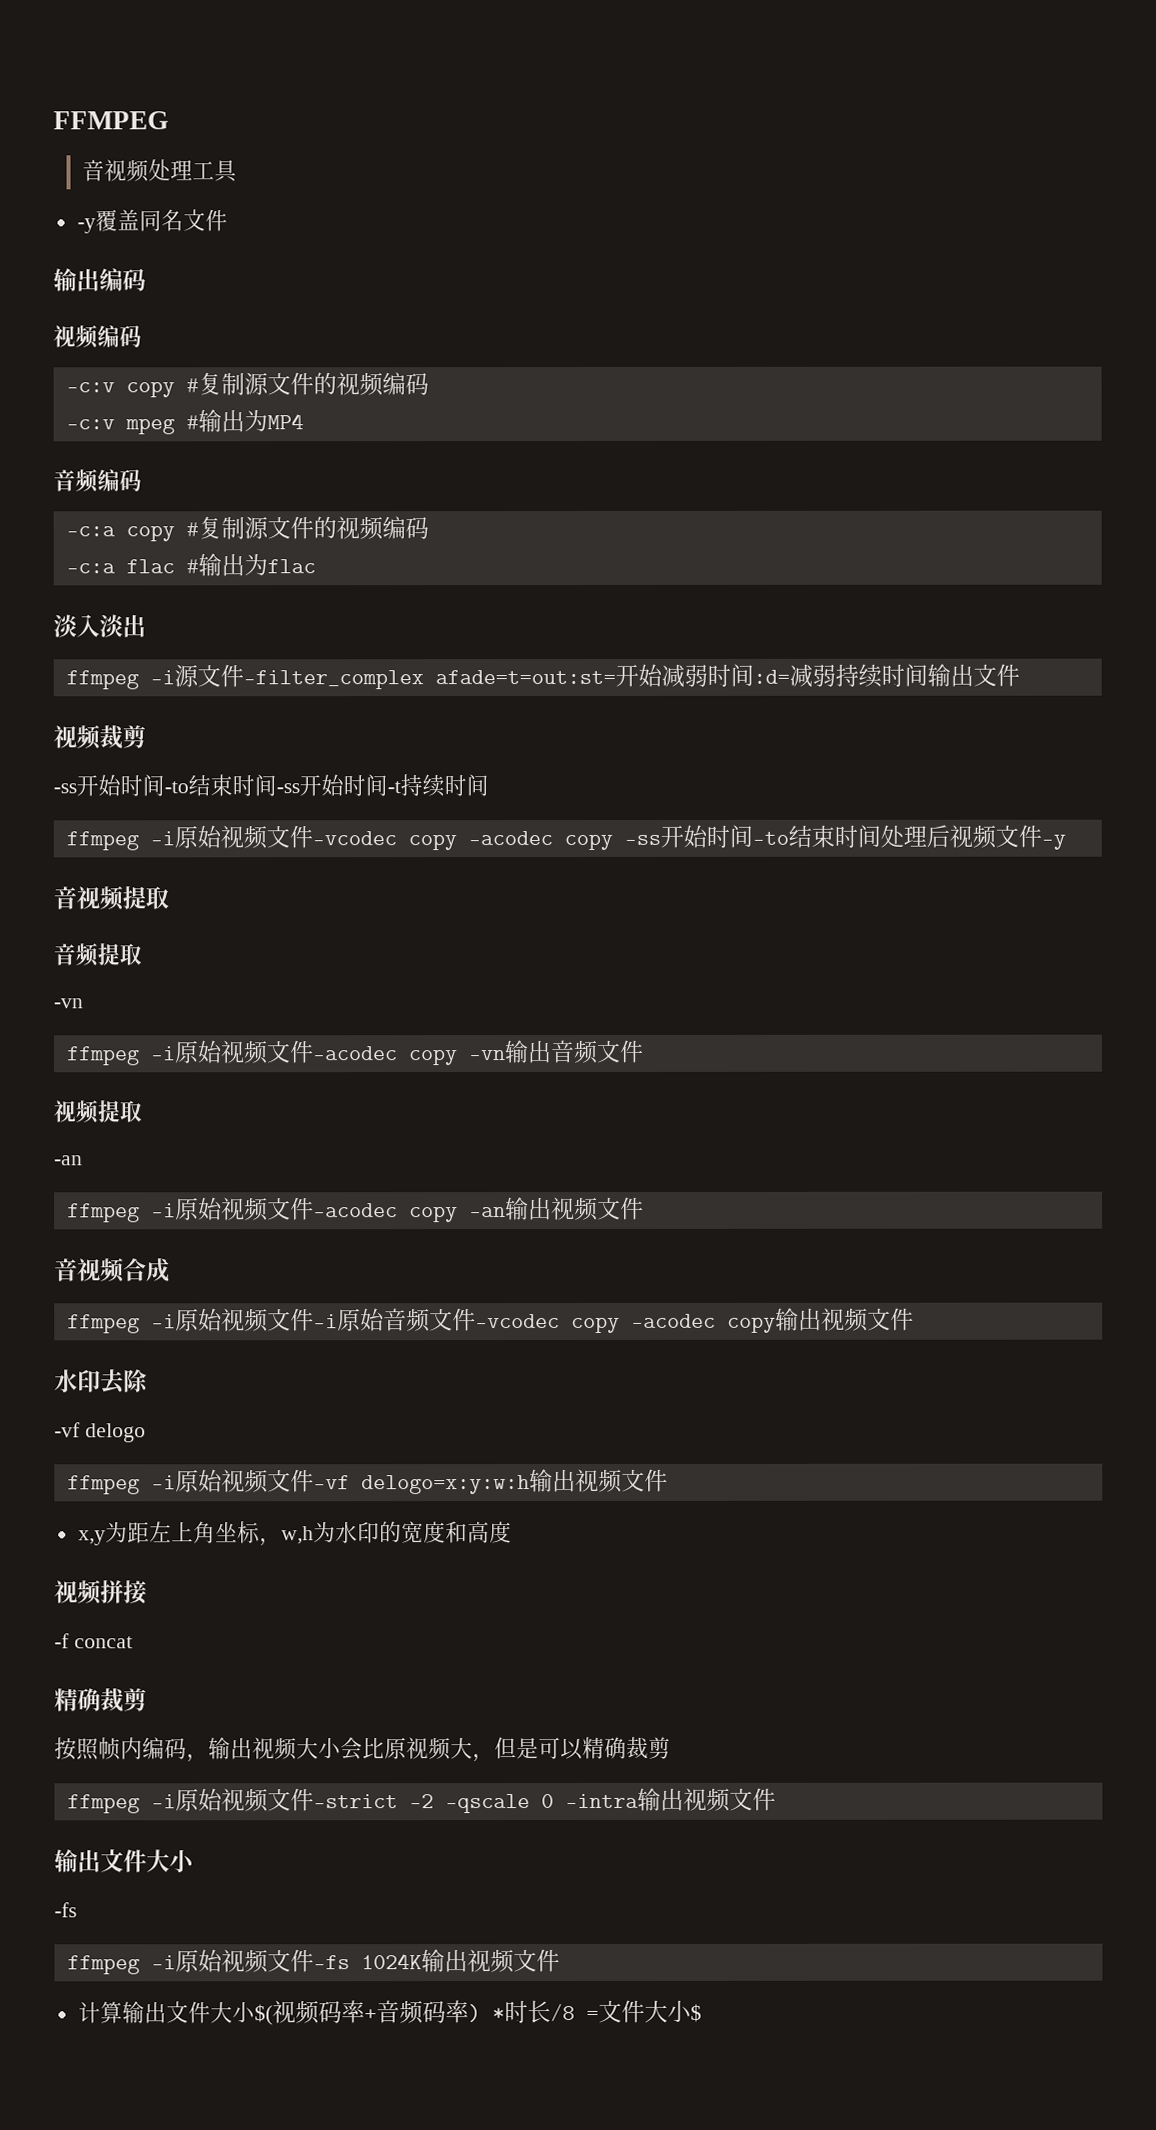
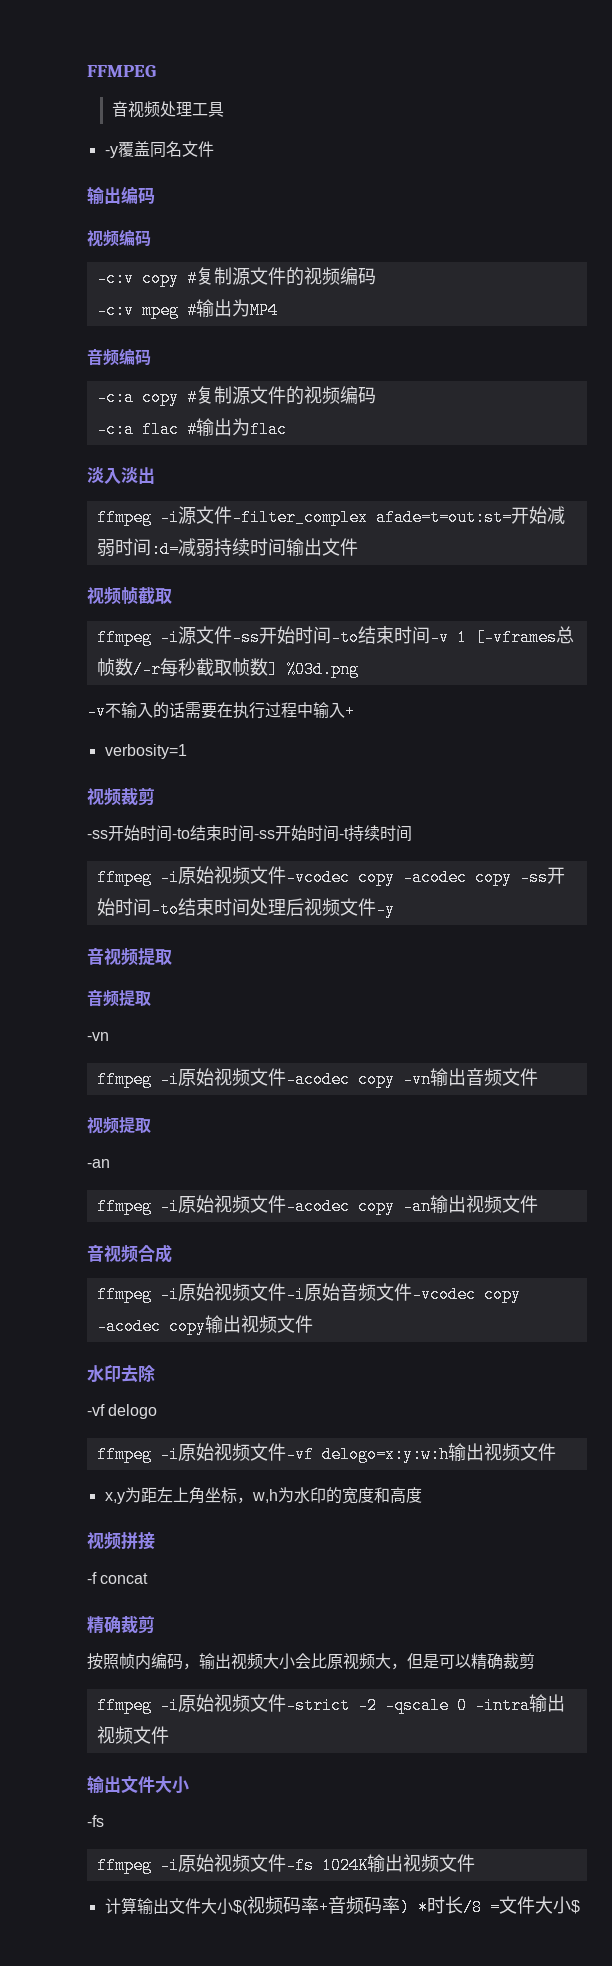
(1020, 675) none -> [87,587,172,605] [96,626,574,646] [96,658,359,678] [87,702,355,720] [104,744,187,759] // 视频帧截取 // ffmpeg -i源文件-ss开始时间-to结束时间-v 1 [-vframes总帧数/-r每秒截取帧数] %03d.png // -v不输入的话需要在执行过程中输入+ // verbosity=1

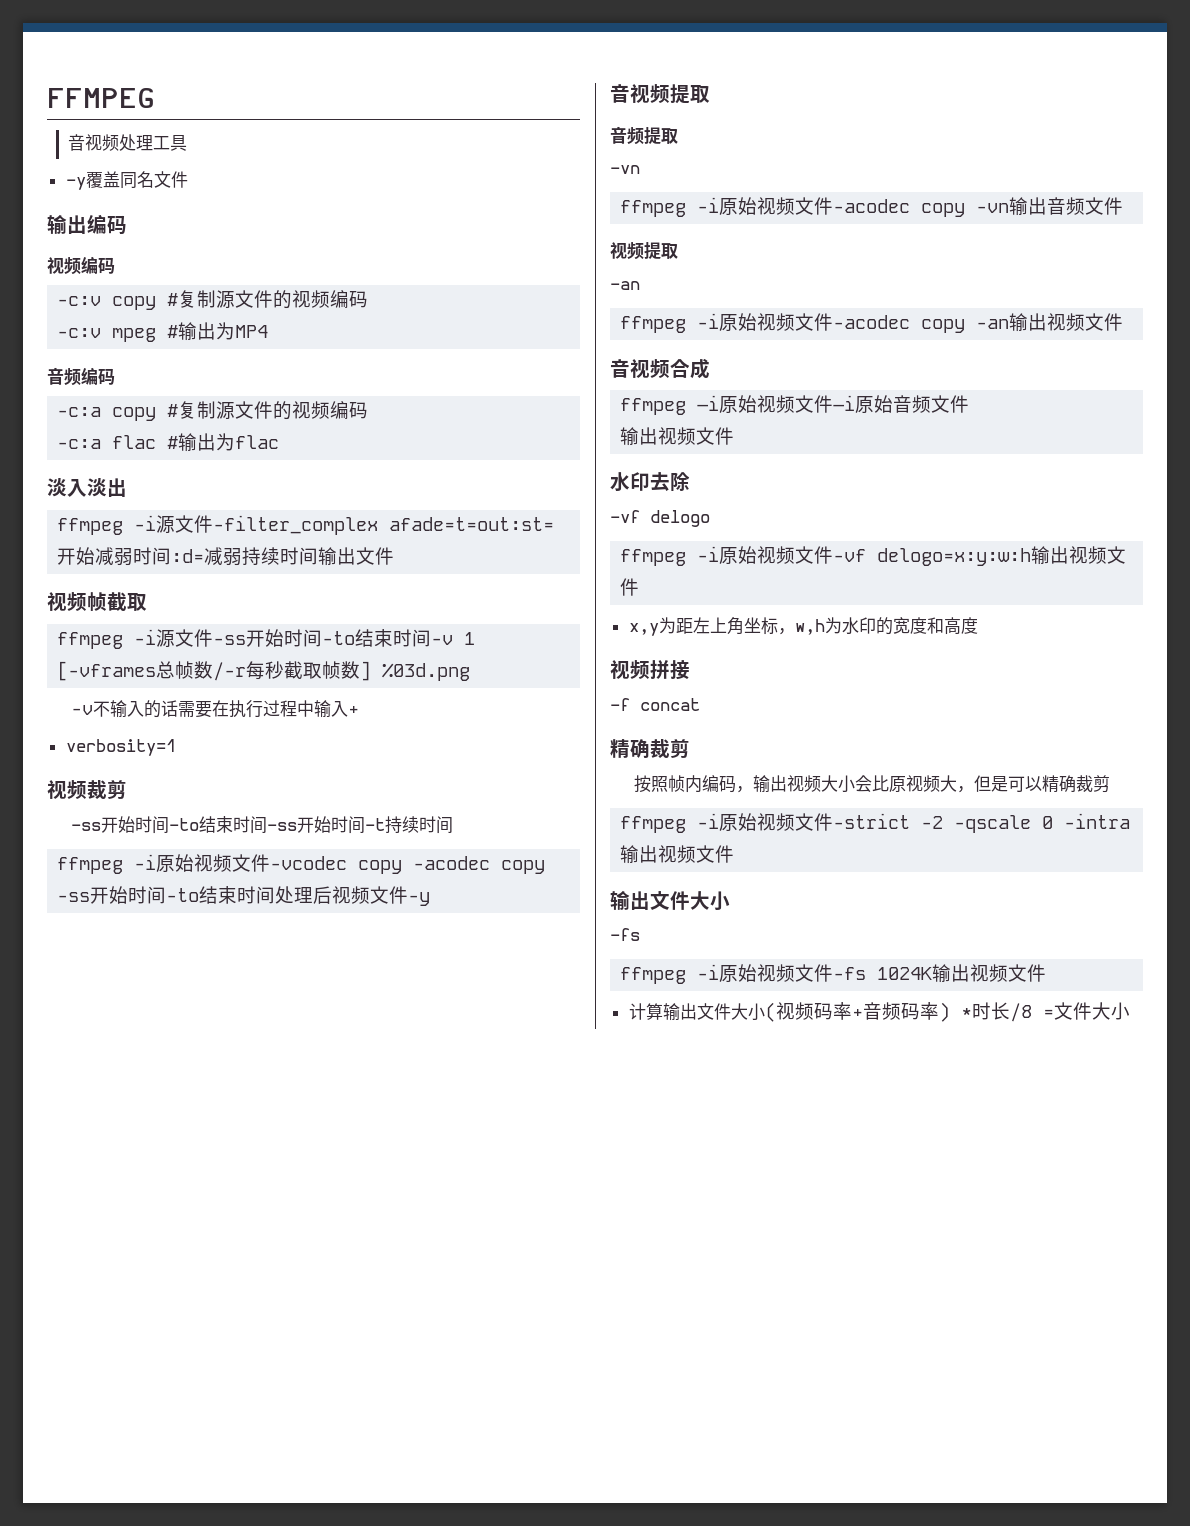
[411,1286,521,1303] [96,1318,206,1335] –vcodec copy –acodec copy -> (970, 404) //
[232,1900,248,1915] $( -> [764,1002,776,1022] (
[570,1900,580,1914] $ -> (1130, 1011) none

